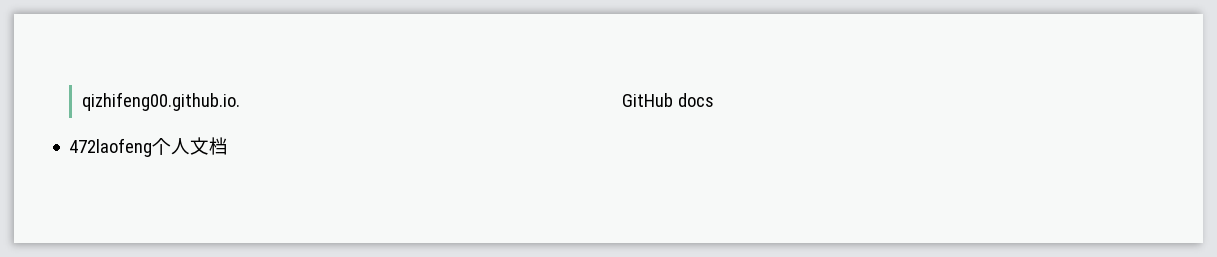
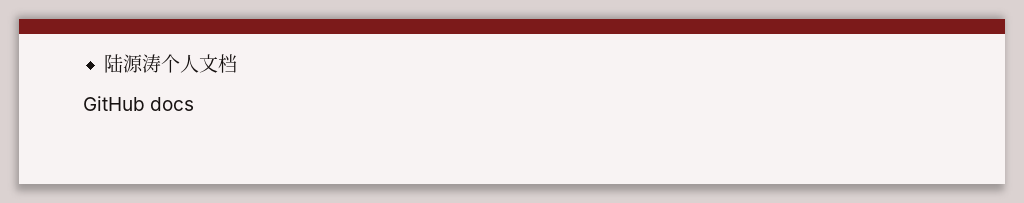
[81,92,240,111] [69,138,153,157] qizhifeng00.github.io. // 472laofeng -> [103,54,161,73] 陆源涛

